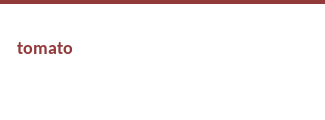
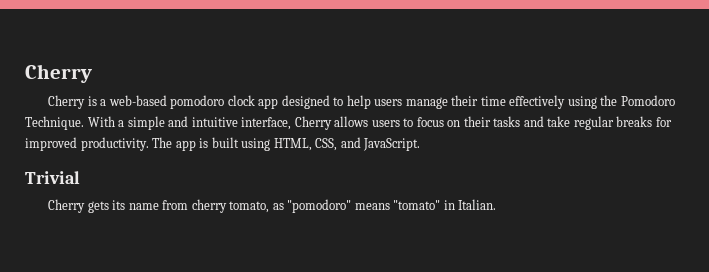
[17,42,73,54] tomato -> [25,64,92,83] [48,95,675,109] [25,116,672,130] [25,137,421,151] [25,171,80,184] [48,199,497,213] Cherry // Cherry is a web-based pomodoro clock app designed to help users manage their time effectively using the Pomodoro Technique. With a simple and intuitive interface, Cherry allows users to focus on their tasks and take regular breaks for improved productivity. The app is built using HTML, CSS, and JavaScript. // Trivial // Cherry gets its name from cherry tomato, as "pomodoro" means "tomato" in Italian.

